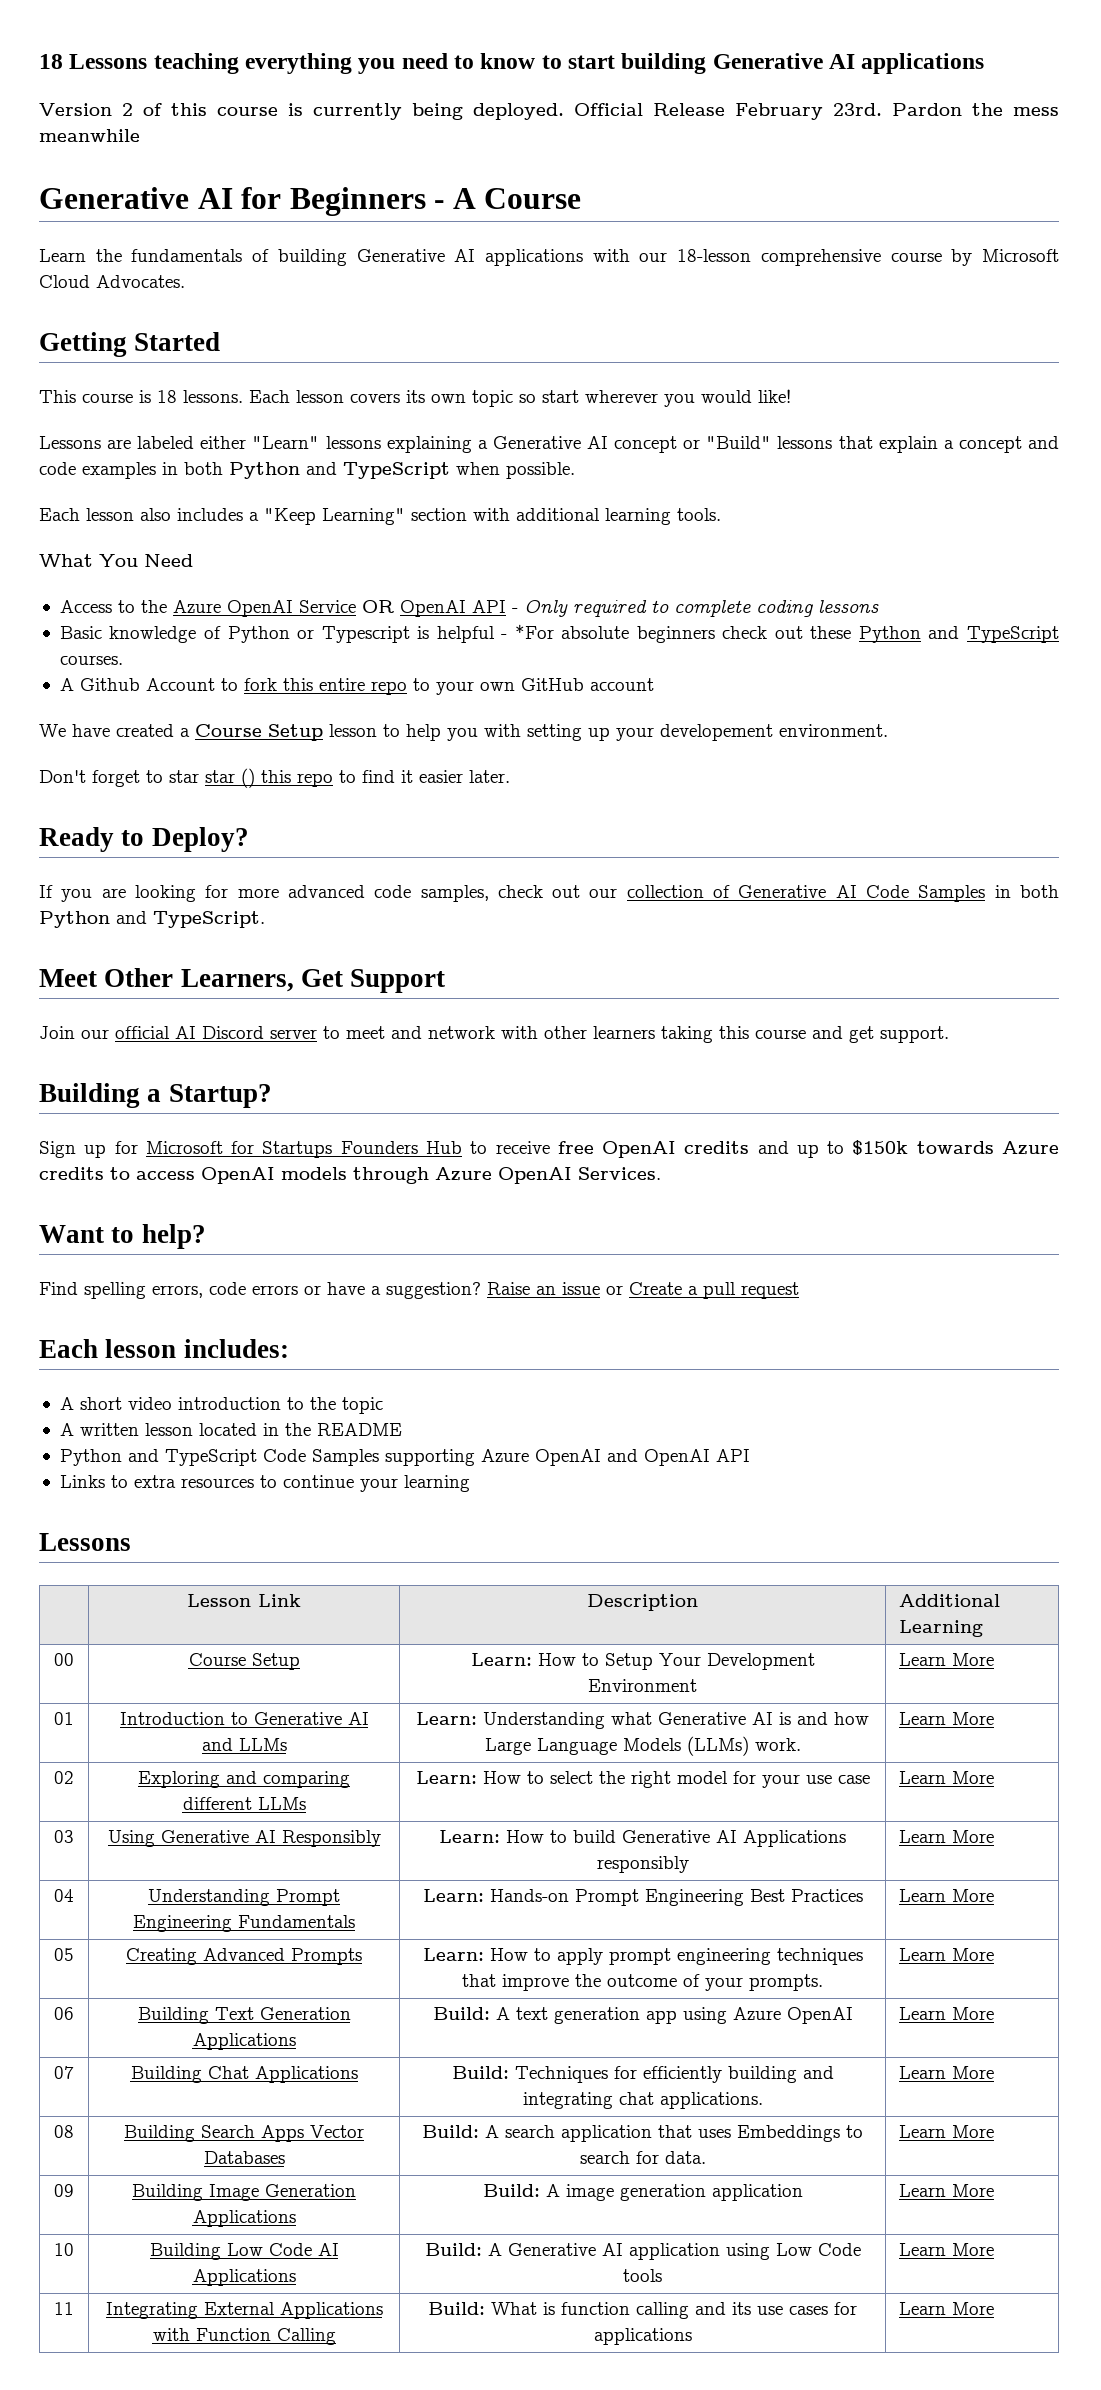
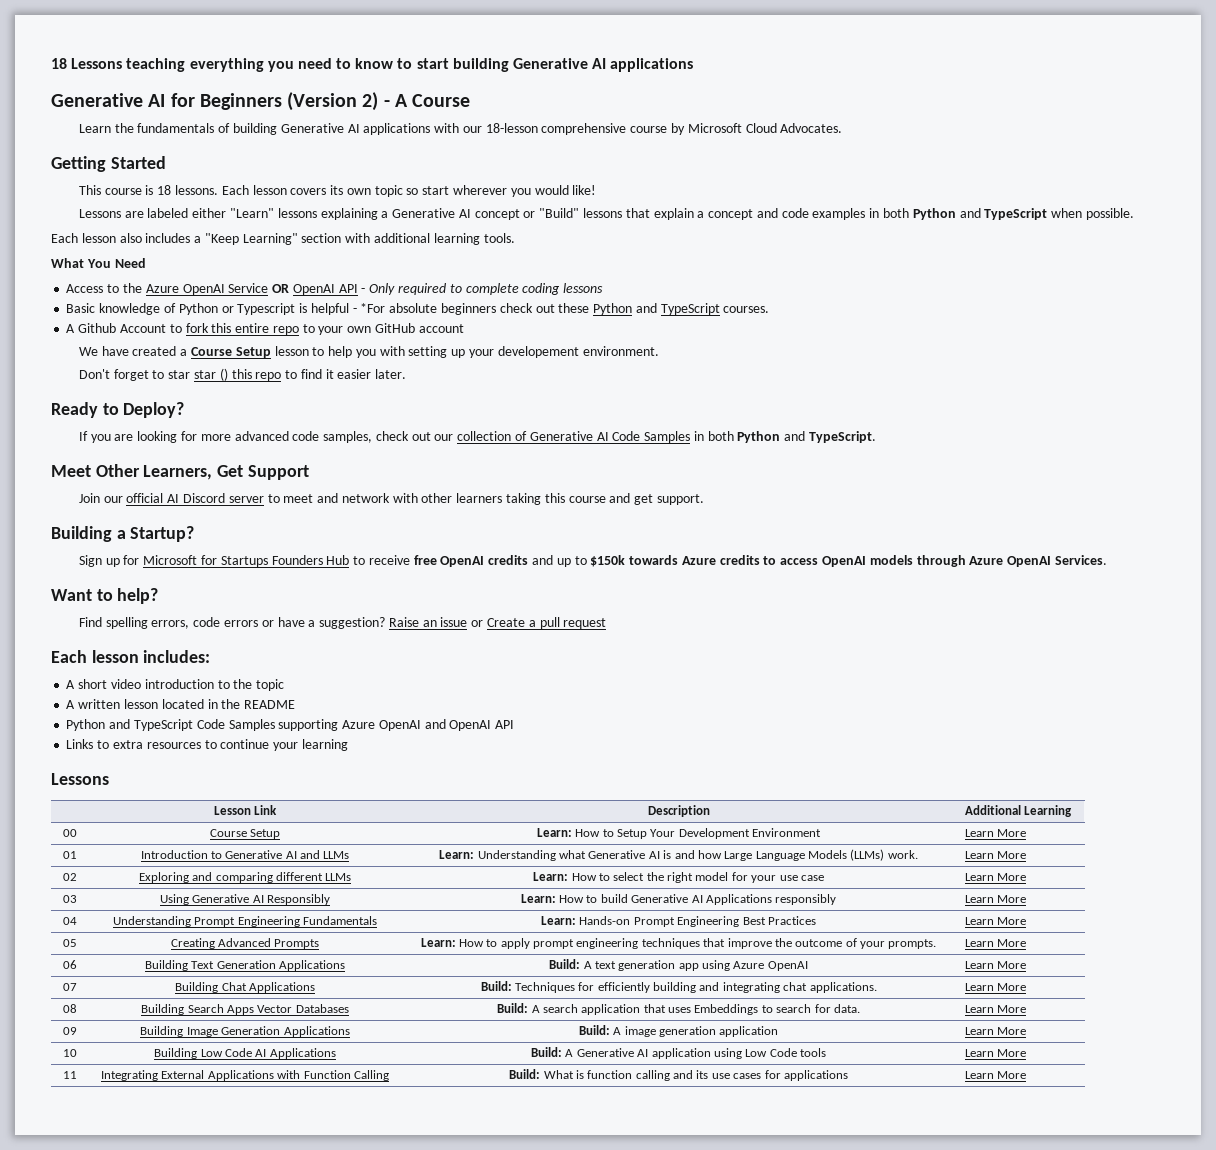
[39,103,1059,120] [39,129,140,142] // Version 2 of this course is currently being deployed. Official Release February 23rd. Pardon the mess meanwhile -> (694, 65) none
(426, 201) none -> [287,92,379,111] (Version 2)

